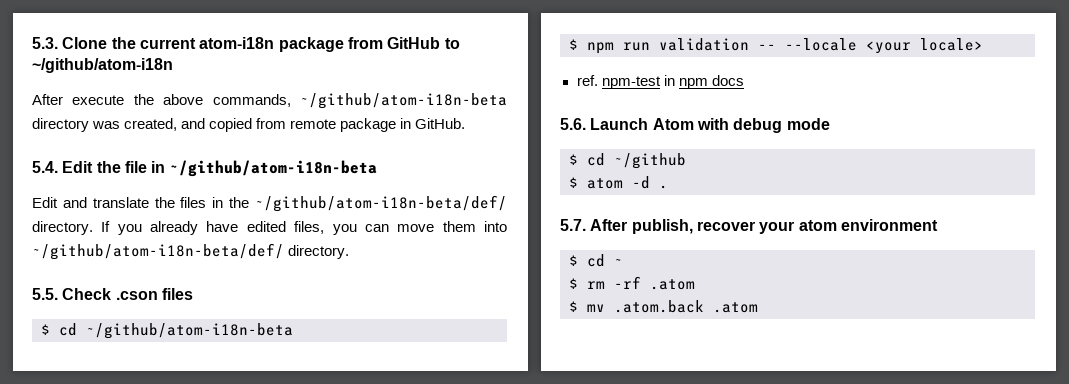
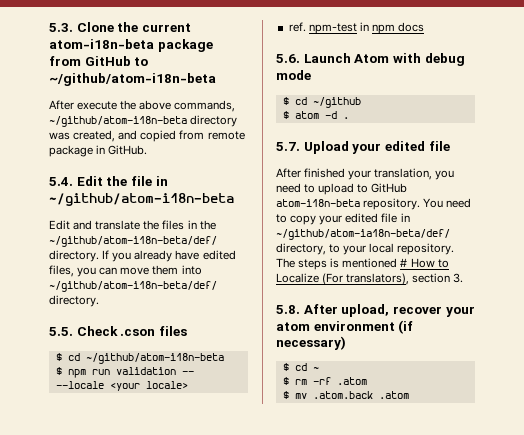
[199,37,275,49] atom-i18n -> [49,39,154,49] atom-i18n-beta
[32,58,173,73] ~/github/atom-i18n -> [49,73,216,86] ~/github/atom-i18n-beta
[590,219,693,234] After publish, -> [303,141,450,154] [276,168,455,180] [276,183,408,195] [276,198,472,210] [276,213,410,225] [276,229,450,240] [276,243,455,255] [276,258,449,270] [276,273,464,285] [276,304,390,317] Upload your edited file // After finished your translation, you need to upload to GitHub atom-i18n-beta repository. You need to copy your edited file in ~/github/atom-ia18n-beta/def/ directory, to your local repository. The steps is mentioned # How to Localize (For translators), section 3. // 5.8. After upload,
(938, 225) none -> [398,320,414,334] [276,336,346,350] (if necessary)

